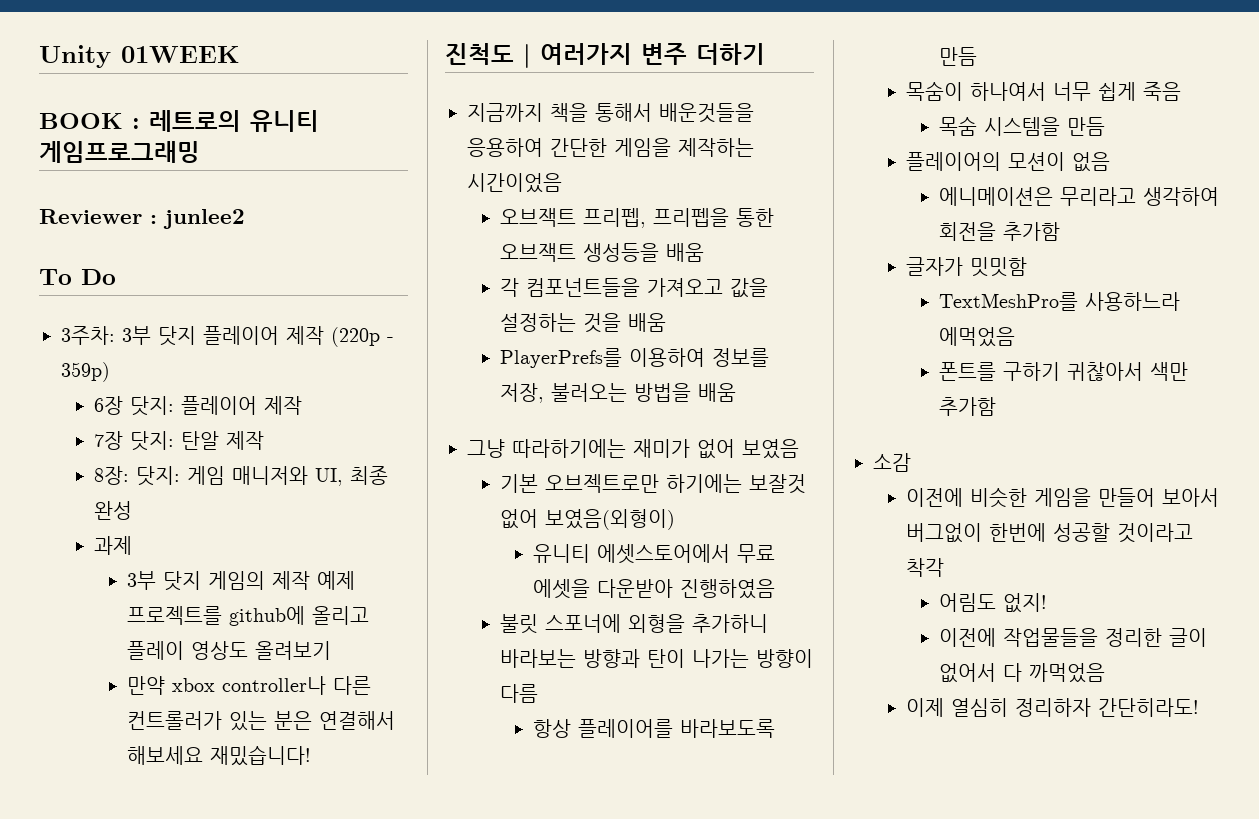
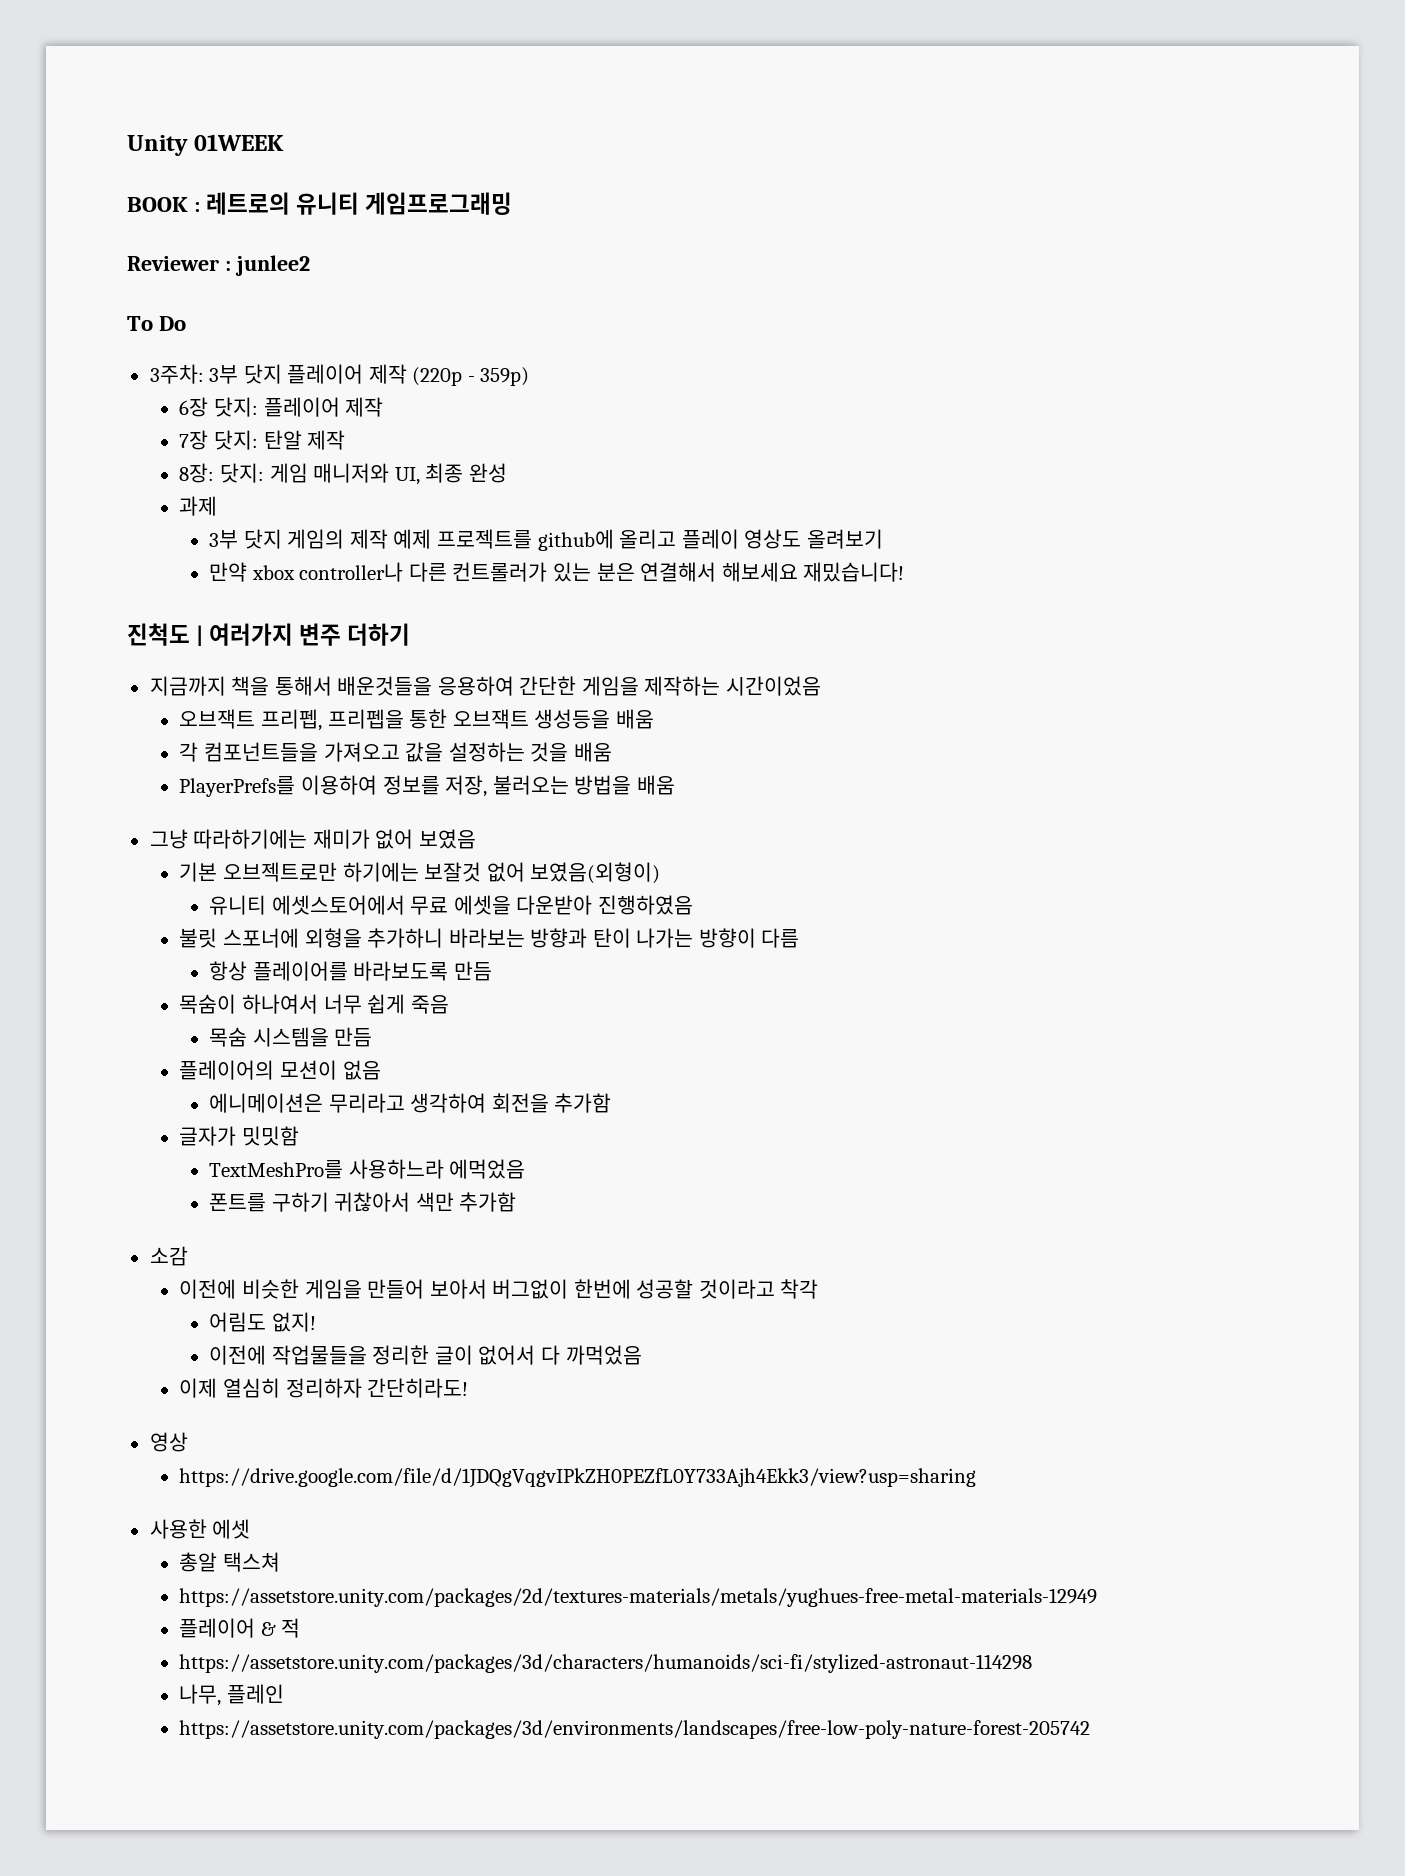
(1199, 707) none -> [149,1432,188,1452] [179,1468,977,1488] [149,1519,251,1539] [179,1552,280,1572] [179,1588,1098,1607] [179,1618,300,1638] [179,1654,1033,1673] [179,1684,284,1706] [179,1720,1091,1739] // 영상 // https://drive.google.com/file/d/1JDQgVqgvIPkZH0PEZfL0Y733Ajh4Ekk3/view?usp=sharing // 사용한 에셋 // 총알 택스쳐 // https://assetstore.unity.com/packages/2d/textures-materials/metals/yughues-free-metal-materials-12949 // 플레이어 & 적 // https://assetstore.unity.com/packages/3d/characters/humanoids/sci-fi/stylized-astronaut-114298 // 나무, 플레인 // https://assetstore.unity.com/packages/3d/environments/landscapes/free-low-poly-nature-forest-205742

